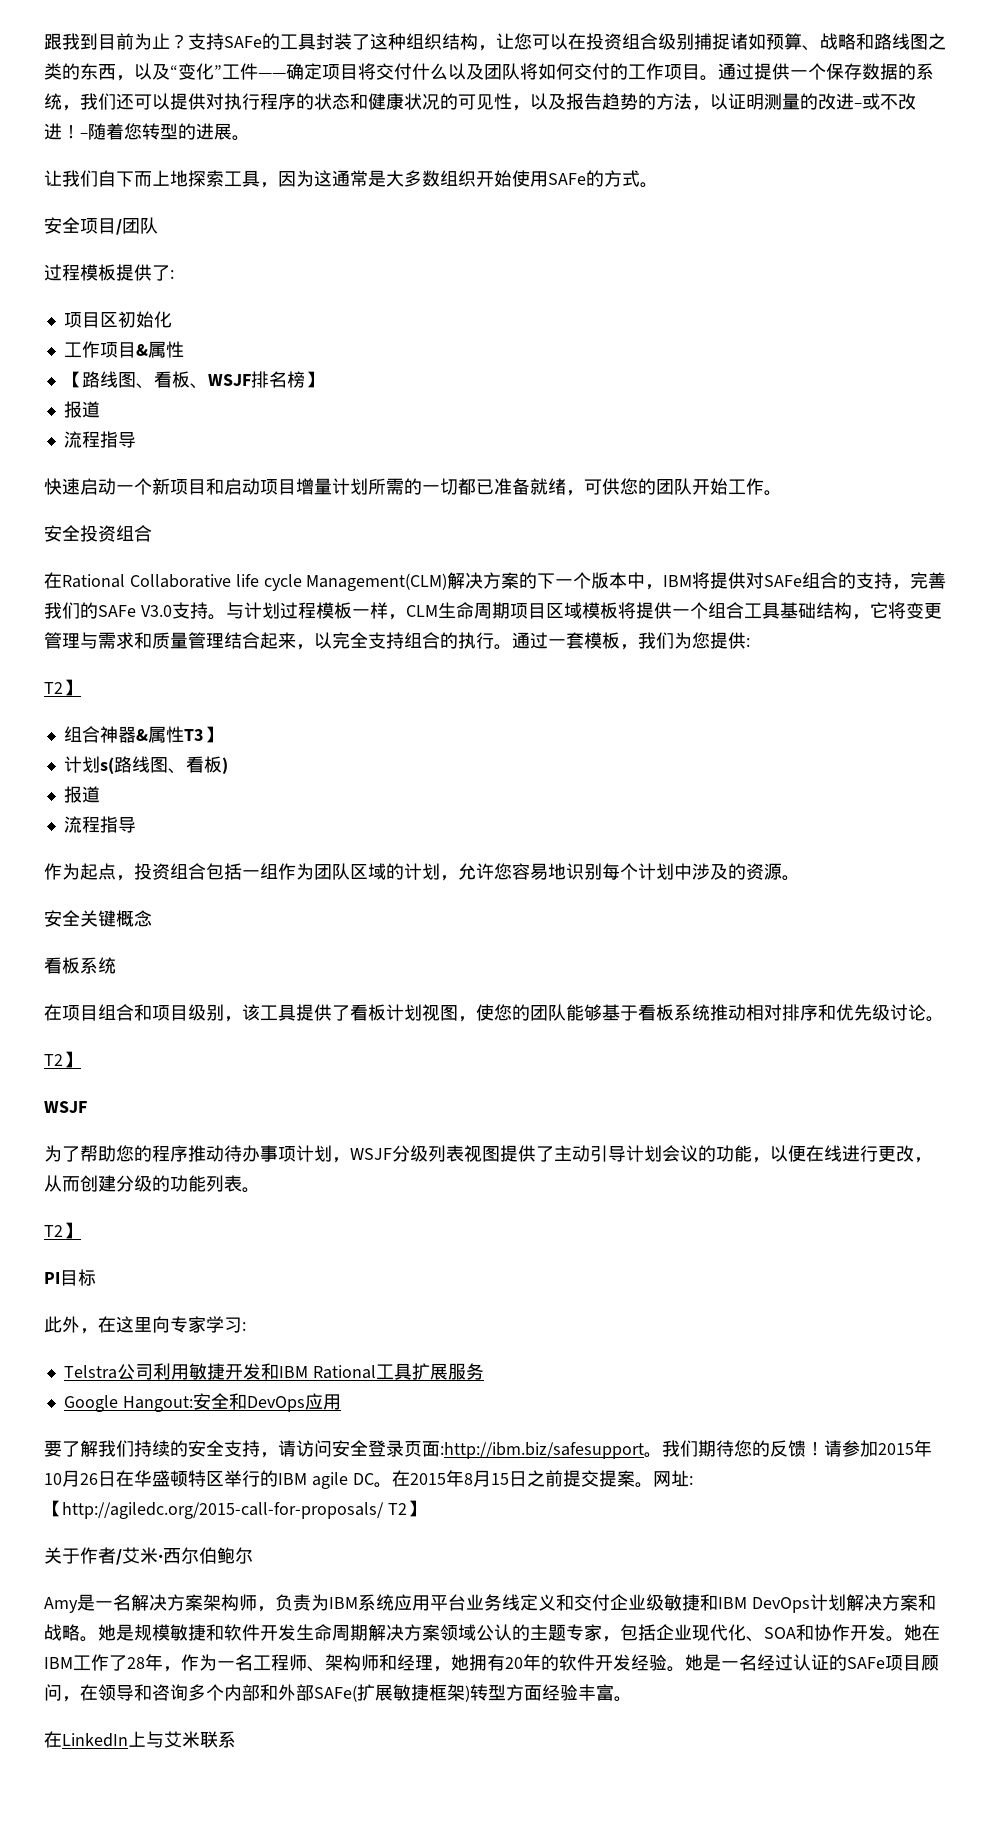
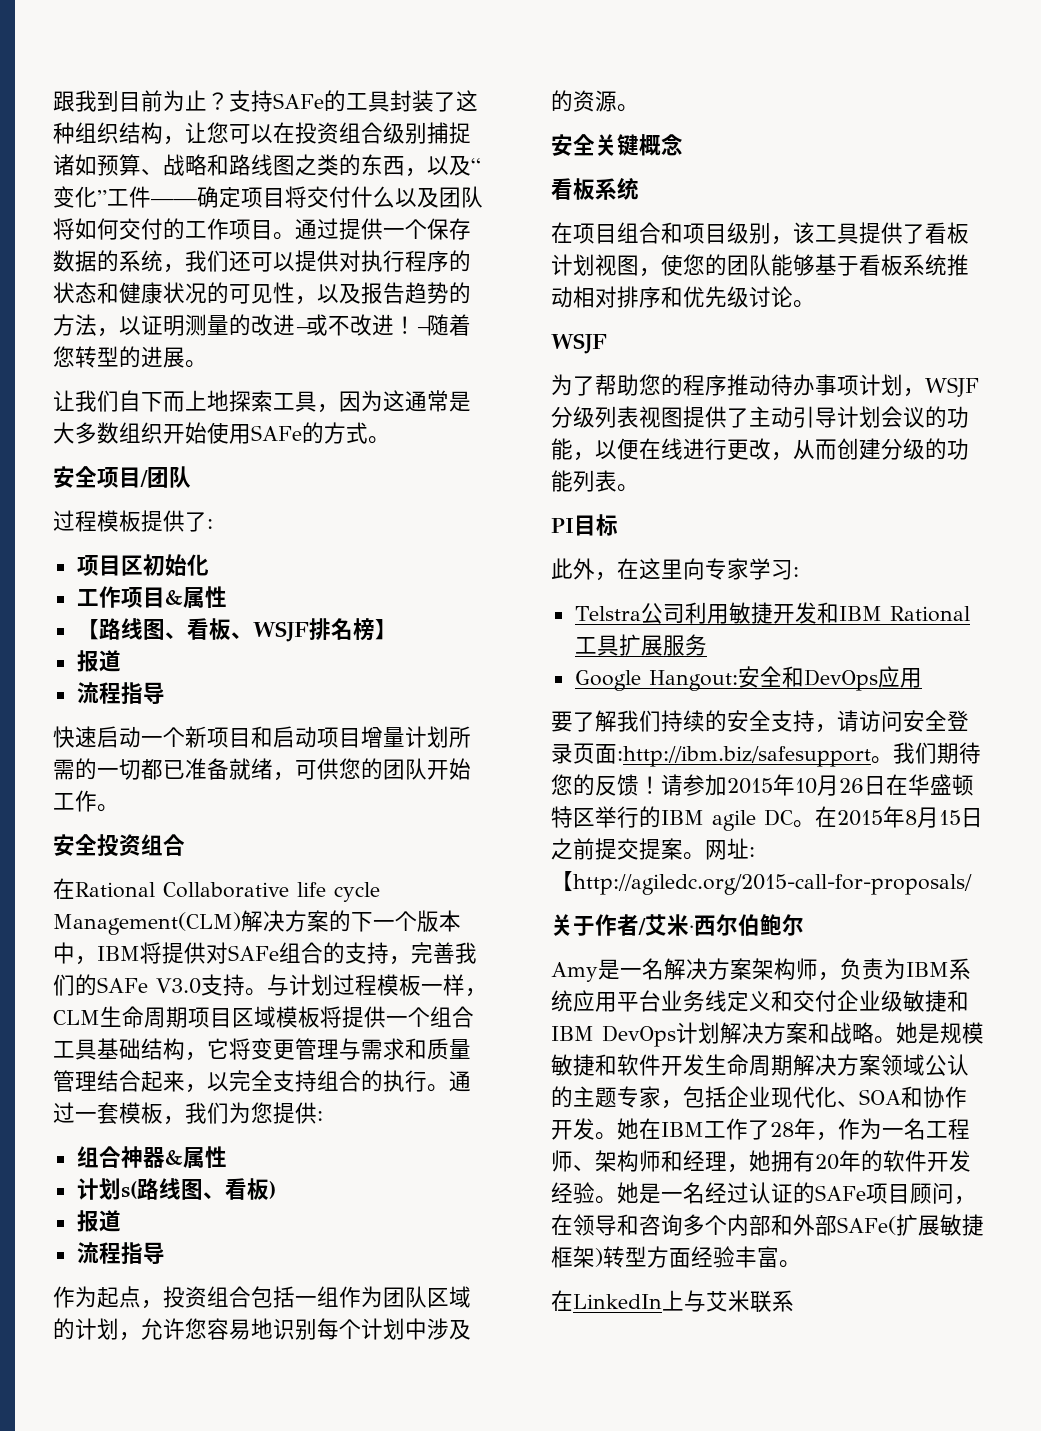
[44,679,81,696] // T2】 -> (323, 1116) none
[183,726,222,743] T3】 -> (227, 1157) none
[44,1051,81,1068] // T2】 -> (815, 304) none
[44,1222,81,1239] // T2】 -> (639, 488) none
[387,1500,425,1517] T2】 -> (972, 884) none

